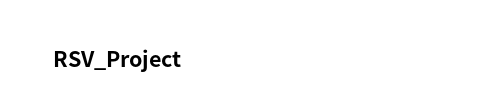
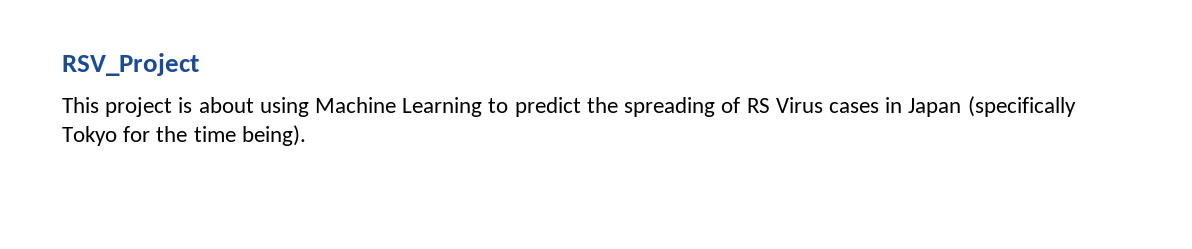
(181, 60) none -> [62,96,1076,117] [62,125,306,146] // This project is about using Machine Learning to predict the spreading of RS Virus cases in Japan (specifically Tokyo for the time being).

